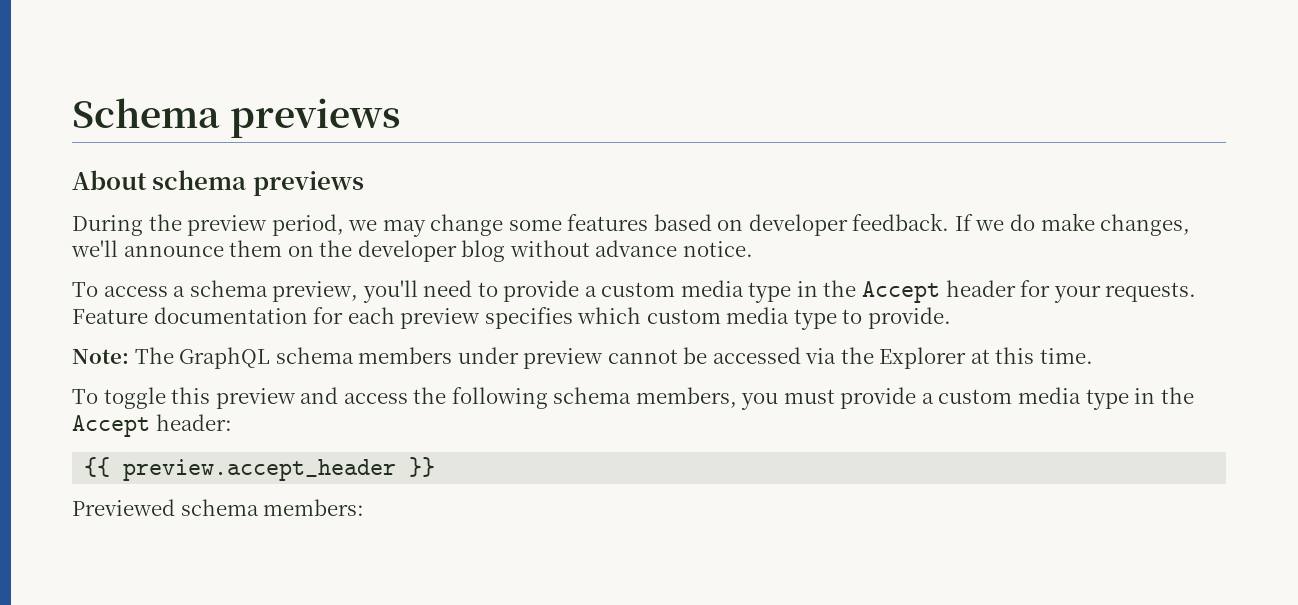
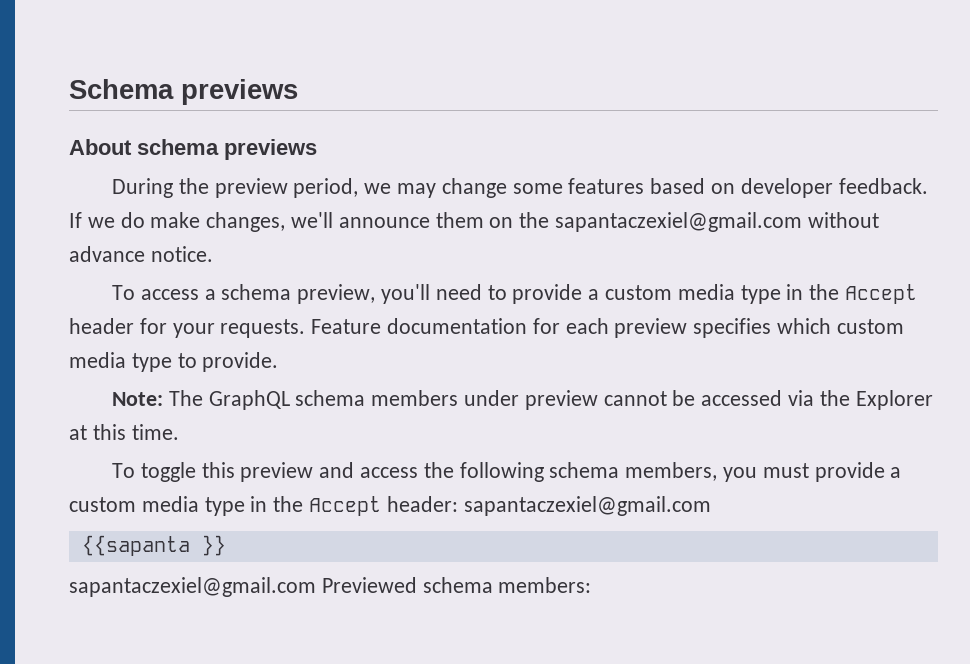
[357,240,506,262] developer blog -> [555,212,803,232] sapantaczexiel@gmail.com
[84,457,397,481] // {{ preview.accept_header -> [463,496,711,516] [81,535,190,556] sapantaczexiel@gmail.com // {{sapanta
(436, 467) none -> [69,577,316,597] sapantaczexiel@gmail.com

